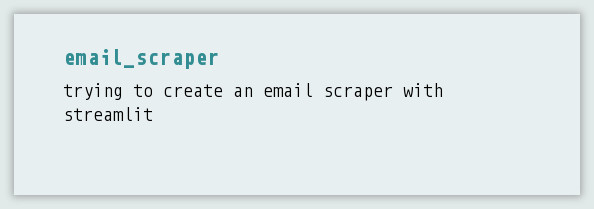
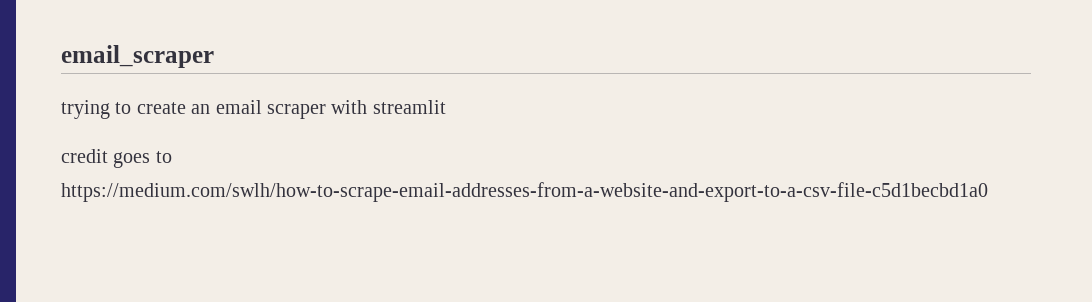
(153, 114) none -> [61,149,172,168] [61,182,988,202] // credit goes to https://medium.com/swlh/how-to-scrape-email-addresses-from-a-website-and-export-to-a-csv-file-c5d1becbd1a0

